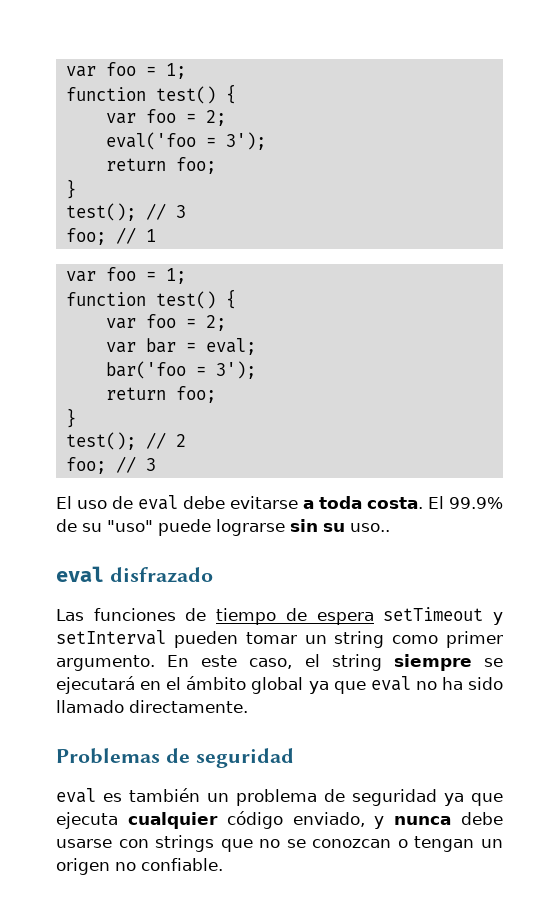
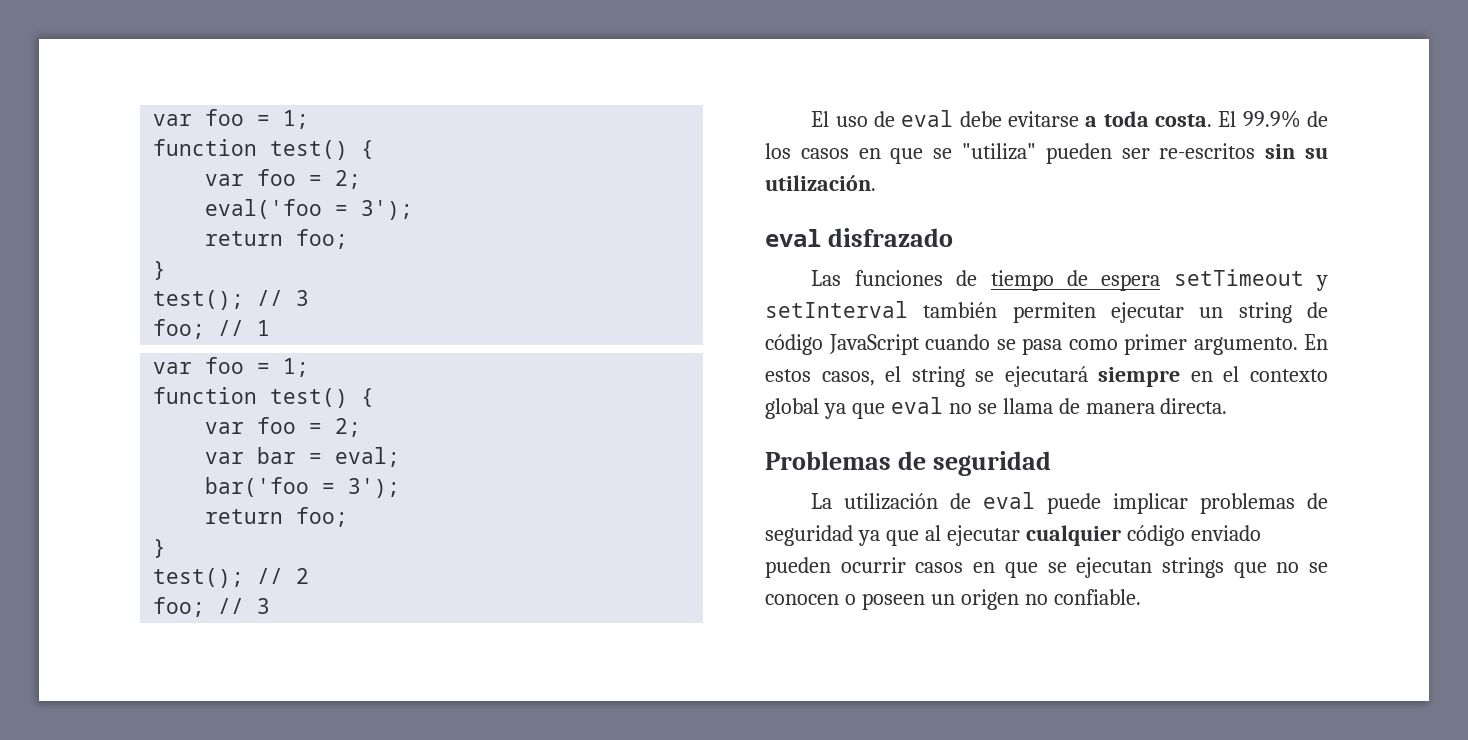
[82,519,285,536] su "uso" puede lograrse -> [765,143,1256,164] los casos en que se "utiliza" pueden ser re-escritos
[350,523,390,532] uso.. -> [765,175,876,191] utilización.
[173,631,385,648] pueden tomar un string -> [923,302,1328,323] [765,334,1062,355] también permiten ejecutar un string de código JavaScript cuando se pasa
[201,655,293,669] este caso, -> [765,369,875,386] estos casos,
[393,654,472,671] siempre -> (965, 376) none
(135, 685) none -> [1098,367,1181,387] siempre
[186,676,247,690] ámbito -> [1250,369,1328,382] contexto
[441,677,504,690] [56,700,248,713] [56,748,294,768] [56,788,503,806] [56,811,503,829] [56,839,149,848] ha sido llamado directamente. // Problemas de seguridad // eval es también un problema de seguridad ya que ejecuta cualquier código enviado, y nunca debe usarse con -> [977,398,1228,414] [765,451,1051,476] [811,492,1328,514] [765,525,1261,546] [765,557,1153,578] se llama de manera directa. // Problemas de seguridad // La utilización de eval puede implicar problemas de seguridad ya que al ejecutar cualquier código enviado pueden ocurrir casos en que se ejecutan
[312,836,475,852] conozcan o tengan -> [765,593,925,610] conocen o poseen

